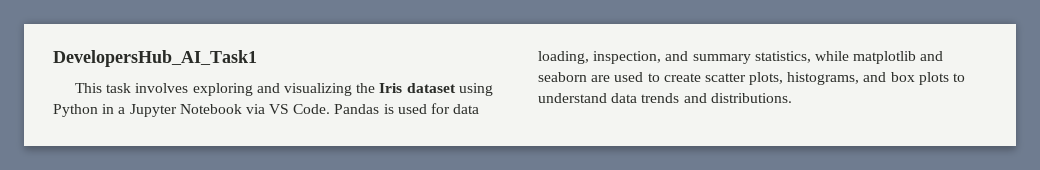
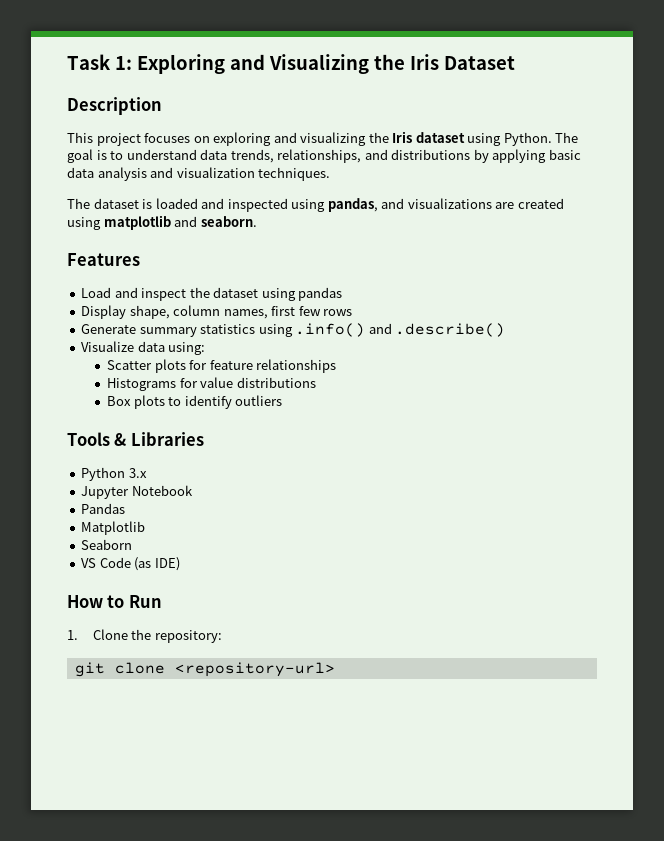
[53,50,257,67] [75,83,189,93] DevelopersHub_AI_Task1 // This task involves -> [67,54,515,74] [67,97,162,115] [67,132,210,146] Task 1: Exploring and Visualizing the Iris Dataset // Description // This project focuses on
[53,103,480,117] [538,51,944,64] [538,72,966,85] [538,93,792,103] Python in a Jupyter Notebook via VS Code. Pandas is used for data loading, inspection, and summary statistics, while matplotlib and seaborn are used to create scatter plots, histograms, and box plots to understand data trends and distributions. -> [503,132,579,146] [67,149,581,163] [67,167,331,181] [67,198,564,212] [67,215,257,230] [67,253,140,266] [81,287,343,301] [81,305,353,319] [81,323,506,337] [81,341,206,355] [107,359,337,373] [107,377,316,391] [107,395,283,409] [67,432,204,446] [81,467,147,481] [81,485,193,499] [81,503,126,514] [81,521,146,535] [81,539,133,550] [81,557,180,571] [67,595,162,608] [67,629,222,643] [74,662,335,677] Python. The goal is to understand data trends, relationships, and distributions by applying basic data analysis and visualization techniques. // The dataset is loaded and inspected using pandas, and visualizations are created using matplotlib and seaborn. // Features // Load and inspect the dataset using pandas // Display shape, column names, first few rows // Generate summary statistics using .info() and .describe() // Visualize data using: // Scatter plots for feature relationships // Histograms for value distributions // Box plots to identify outliers // Tools & Libraries // Python 3.x // Jupyter Notebook // Pandas // Matplotlib // Seaborn // VS Code (as IDE) // How to Run // 1. Clone the repository: // git clone <repository-url>

